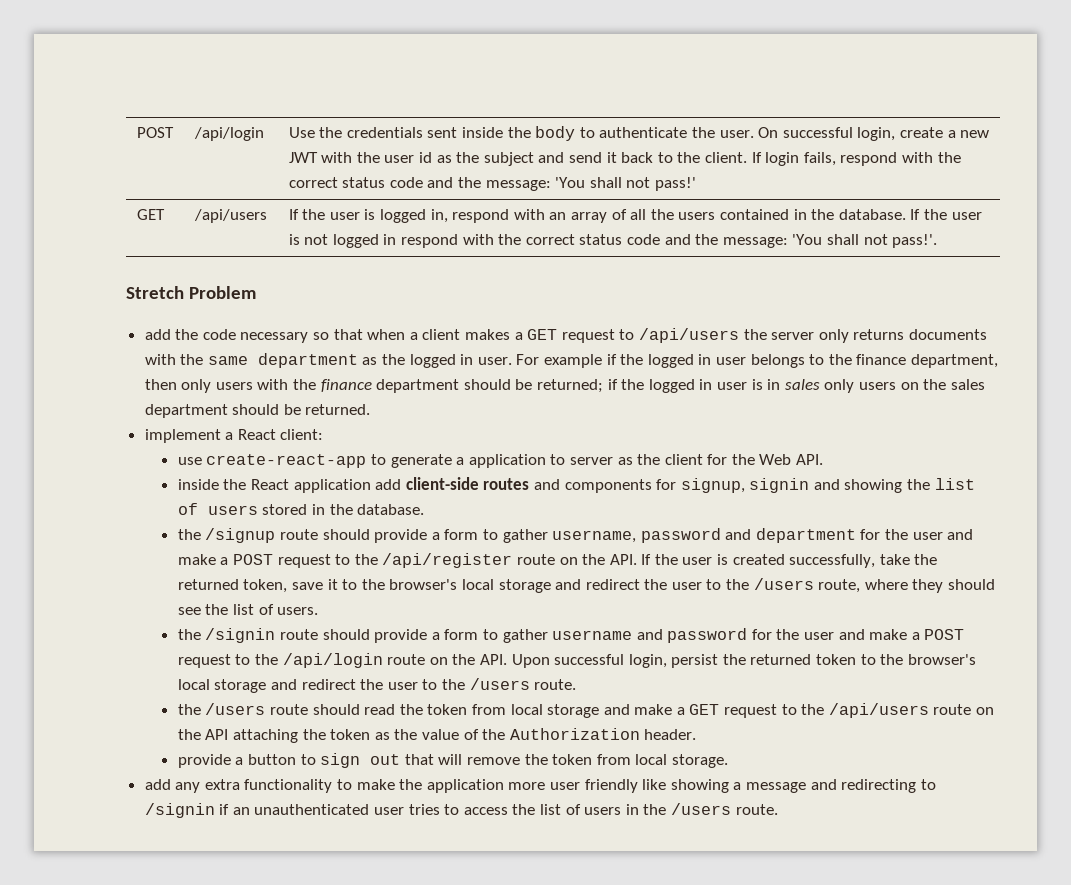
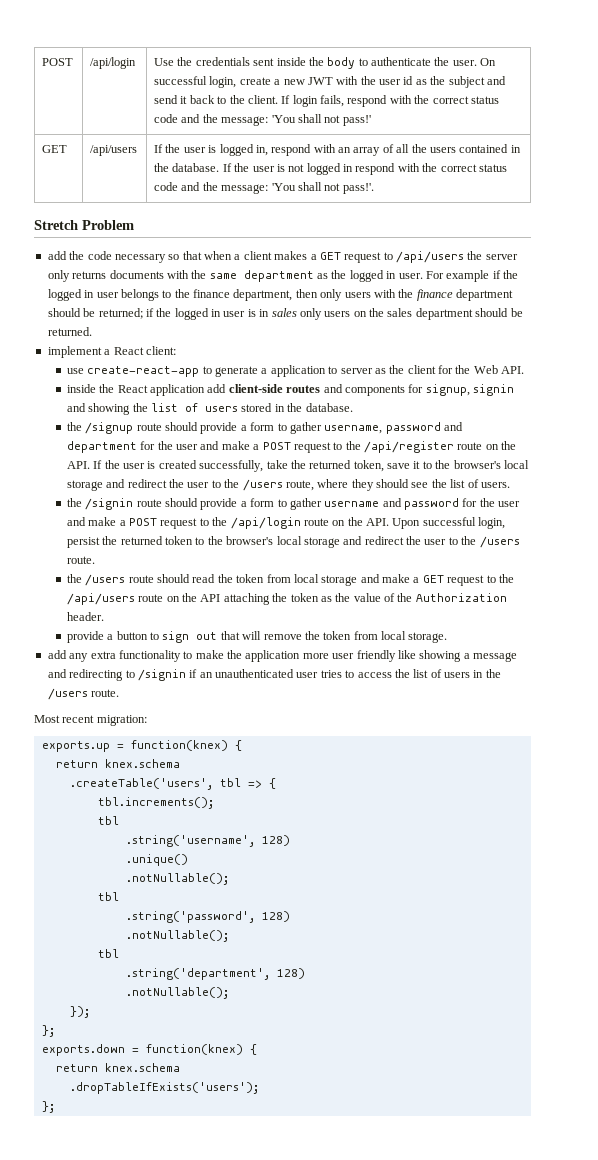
(778, 809) none -> [34,715,147,726] [41,740,242,752] [55,759,180,768] [69,778,276,790] [97,797,214,809] [97,816,119,825] [125,835,290,847] [125,854,188,866] [125,873,229,885] [97,892,119,901] [125,911,290,923] [125,930,229,942] [97,949,119,958] [125,968,305,980] [125,987,229,999] [69,1006,90,1018] [41,1025,55,1037] [41,1044,257,1056] [55,1063,180,1072] [69,1082,259,1094] [41,1101,55,1113] // Most recent migration: // exports.up = function(knex) { // return knex.schema // .createTable('users', tbl => { // tbl.increments(); // tbl // .string('username', 128) // .unique() // .notNullable(); // tbl // .string('password', 128) // .notNullable(); // tbl // .string('department', 128) // .notNullable(); // }); // }; // exports.down = function(knex) { // return knex.schema // .dropTableIfExists('users'); // };

